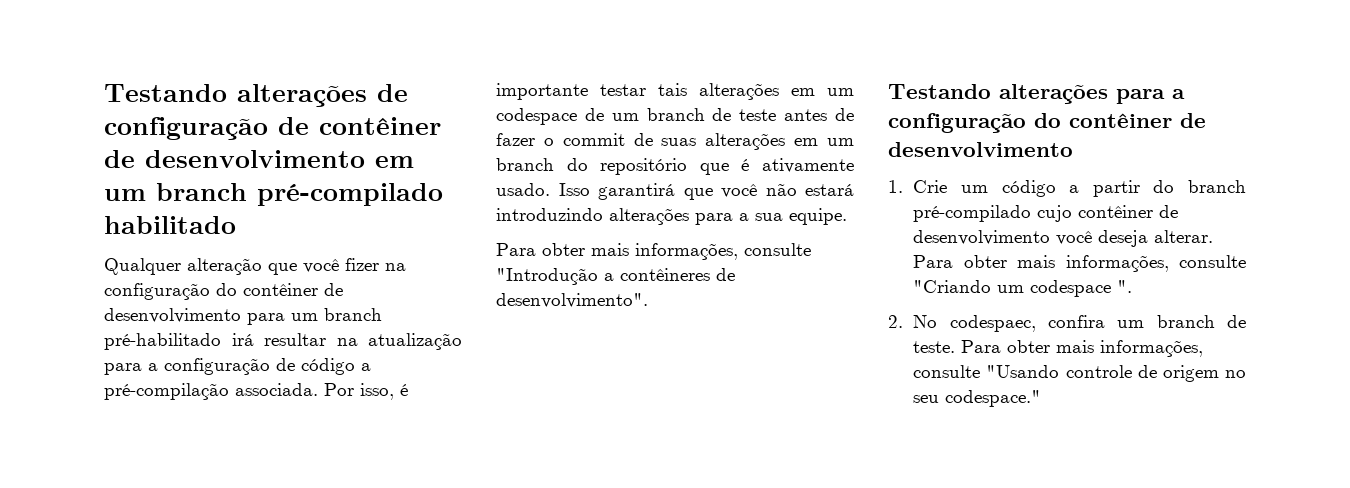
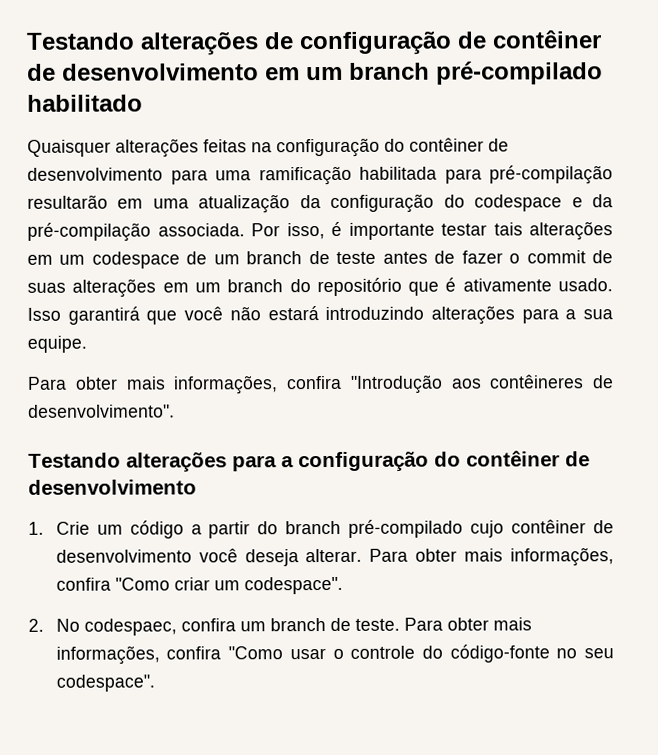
[104,258,379,275] Qualquer alteração que você fizer -> [27,138,247,158] Quaisquer alterações feitas
[291,308,382,321] [104,333,462,350] [104,358,371,375] um branch pré-habilitado irá resultar na atualização para a configuração de código a -> [215,165,613,186] [27,193,614,214] uma ramificação habilitada para pré-compilação resultarão em uma atualização da configuração do codespace e da
[744,243,811,256] [496,268,614,285] consulte "Introdução a -> [286,374,482,394] confira "Introdução aos
[1179,255,1246,268] [913,280,1133,297] consulte "Criando um codespace ". -> [55,576,343,595] confira "Como criar um codespace".
[913,365,1219,382] consulte "Usando controle de origem -> [166,644,550,663] confira "Como usar o controle do código-fonte
[945,390,1042,407] codespace." -> [55,674,155,692] codespace".

